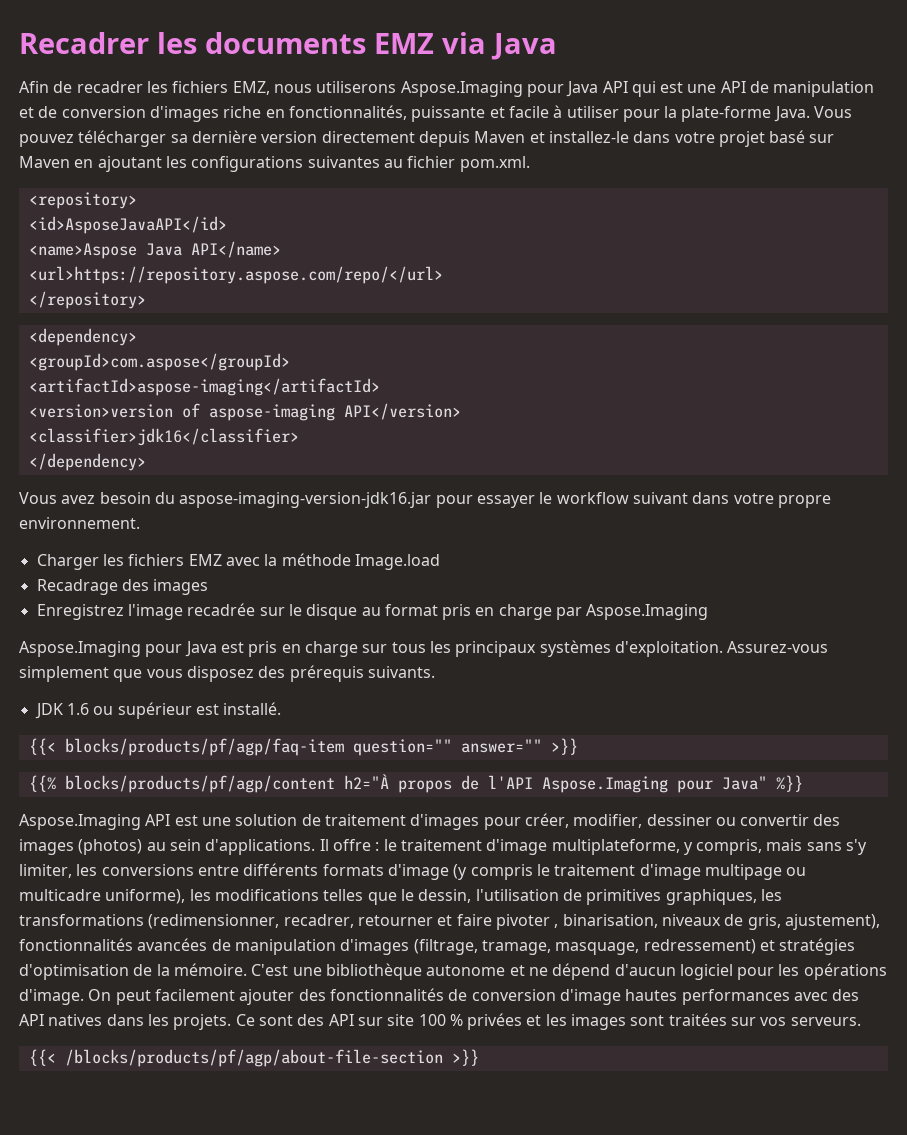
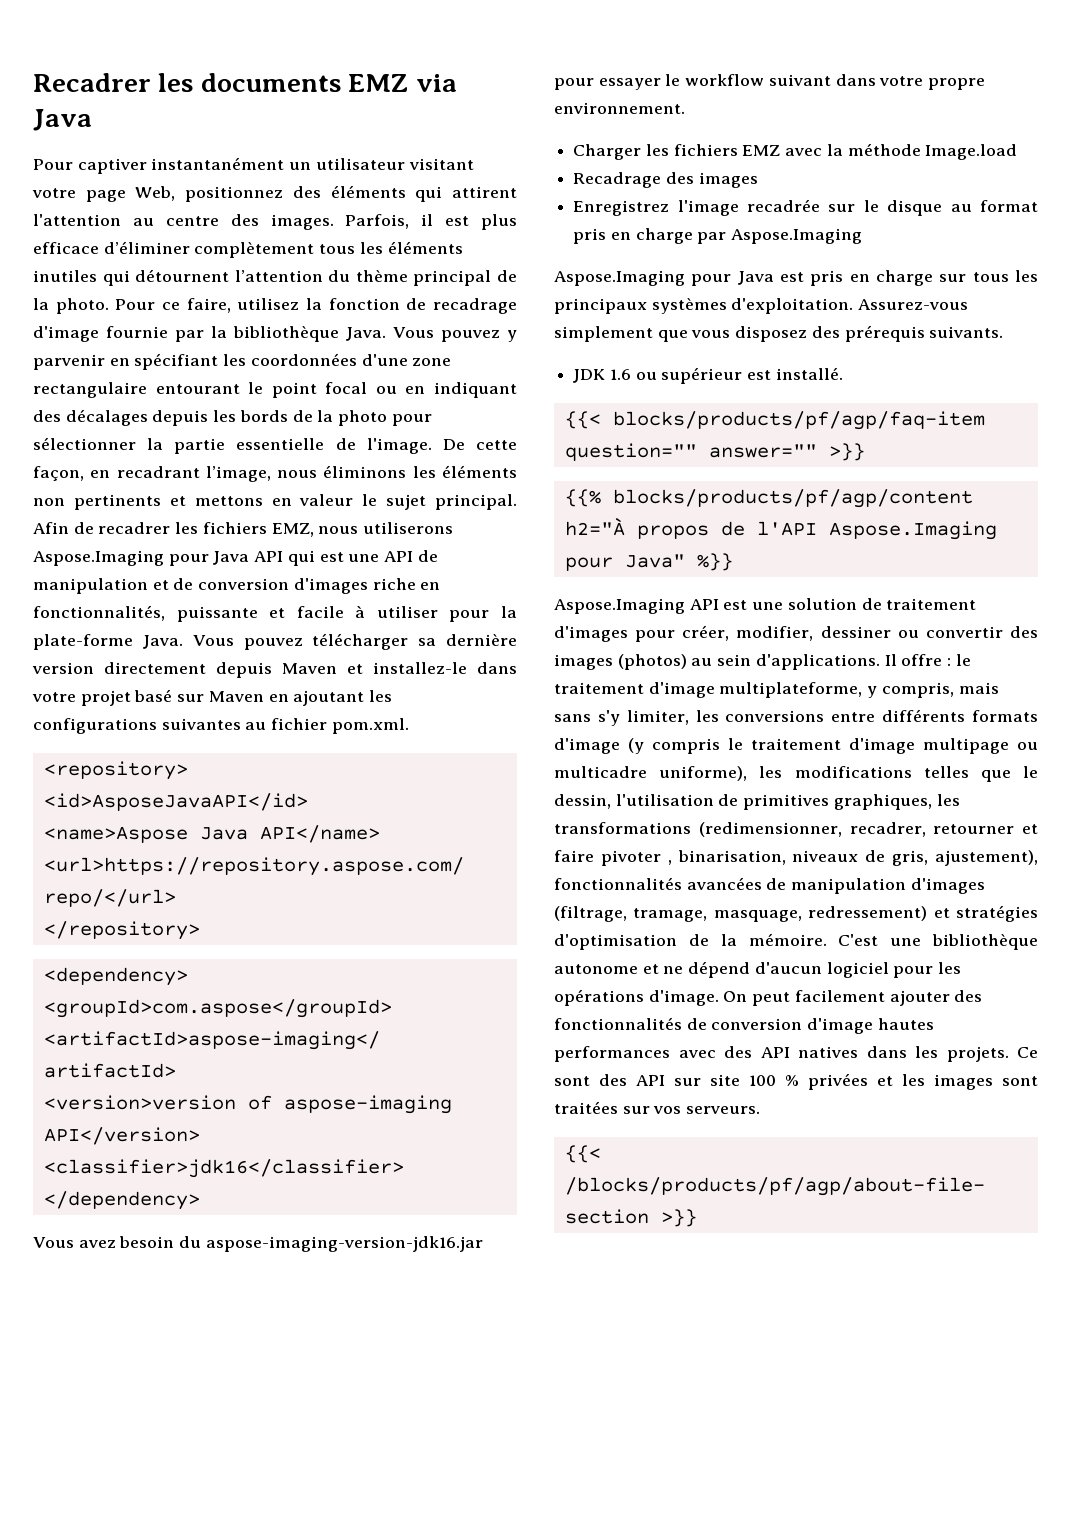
(557, 46) none -> [33,157,474,174] [32,185,517,202] [33,214,517,230] [33,241,463,258] [33,269,517,286] [33,298,517,314] [33,326,517,342] [33,353,452,370] [33,382,517,398] [33,409,432,426] [33,437,518,454] [33,465,517,482] [33,494,517,510] Pour captiver instantanément un utilisateur visitant votre page Web, positionnez des éléments qui attirent l'attention au centre des images. Parfois, il est plus efficace d’éliminer complètement tous les éléments inutiles qui détournent l’attention du thème principal de la photo. Pour ce faire, utilisez la fonction de recadrage d'image fournie par la bibliothèque Java. Vous pouvez y parvenir en spécifiant les coordonnées d'une zone rectangulaire entourant le point focal ou en indiquant des décalages depuis les bords de la photo pour sélectionner la partie essentielle de l'image. De cette façon, en recadrant l’image, nous éliminons les éléments non pertinents et mettons en valeur le sujet principal.

